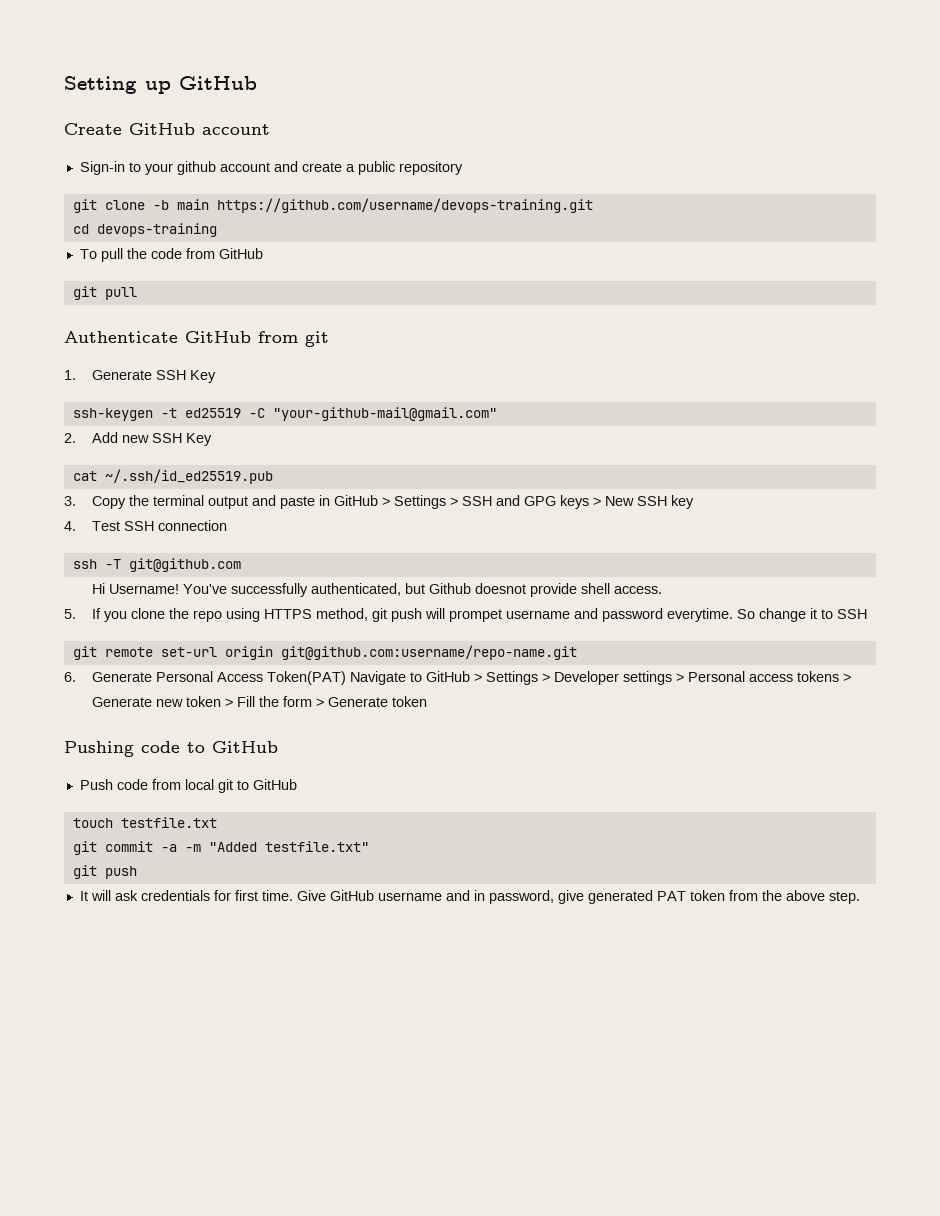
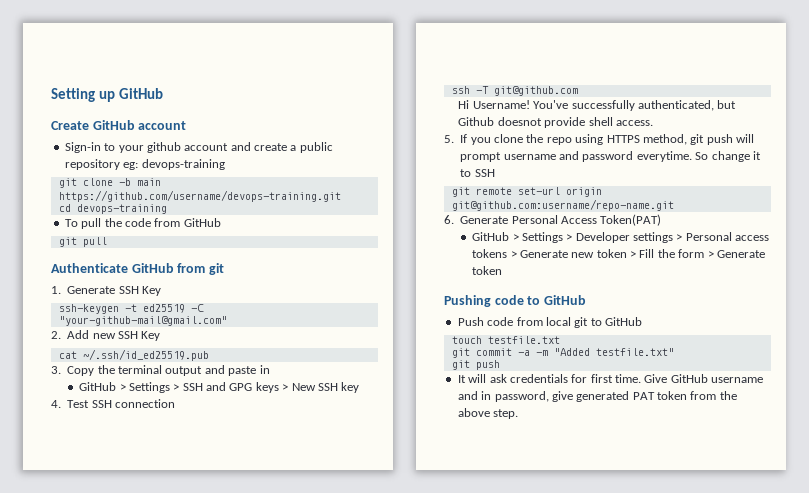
(463, 168) none -> [123,159,225,170] eg: devops-training
(330, 500) none -> (270, 369) //
[448,609,502,622] prompet -> [460,152,502,162] prompt
[349,671,422,685] Navigate to -> (662, 220) //

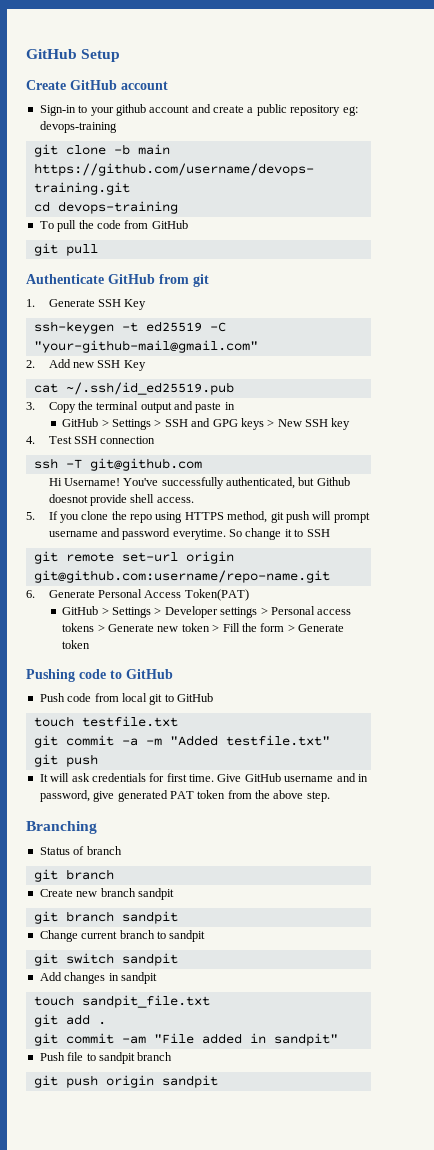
[51,88,163,102] Setting up GitHub -> [26,49,121,62] GitHub Setup
(519, 414) none -> [26,821,97,834] [39,846,122,855] [33,869,114,882] [39,888,174,900] [33,911,178,924] [39,930,206,942] [33,953,178,966] [39,972,157,984] [33,995,210,1008] [33,1014,106,1027] [33,1033,338,1046] [39,1052,173,1064] [33,1075,218,1088] // Branching // Status of branch // git branch // Create new branch sandpit // git branch sandpit // Change current branch to sandpit // git switch sandpit // Add changes in sandpit // touch sandpit_file.txt // git add . // git commit -am "File added in sandpit" // Push file to sandpit branch // git push origin sandpit

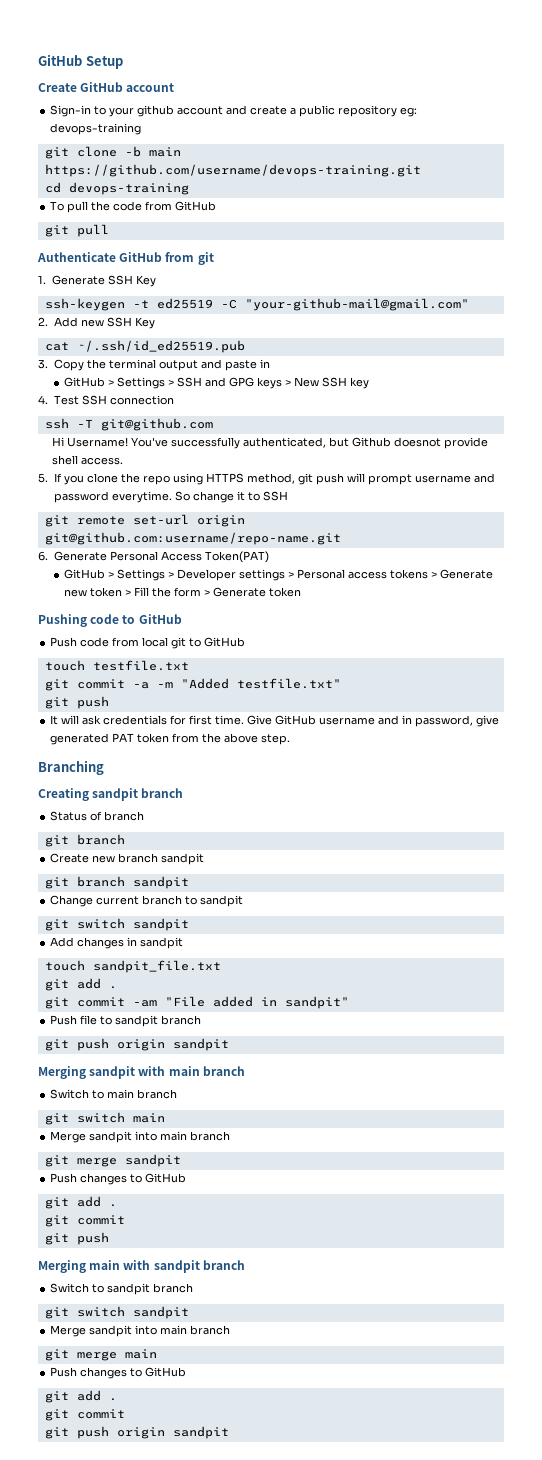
(97, 827) none -> [38,788,184,801] // Creating sandpit branch
(218, 1081) none -> [38,1066,245,1079] [50,1089,178,1099] [44,1112,165,1125] [50,1131,231,1143] [44,1154,181,1167] [50,1173,187,1185] [44,1196,117,1209] [44,1215,125,1227] [44,1232,109,1245] [38,1260,245,1273] [50,1283,194,1295] [44,1306,189,1319] [50,1325,231,1337] [44,1349,157,1361] [50,1367,187,1379] [44,1390,117,1403] [44,1409,125,1421] [44,1426,229,1439] // Merging sandpit with main branch // Switch to main branch // git switch main // Merge sandpit into main branch // git merge sandpit // Push changes to GitHub // git add . // git commit // git push // Merging main with sandpit branch // Switch to sandpit branch // git switch sandpit // Merge sandpit into main branch // git merge main // Push changes to GitHub // git add . // git commit // git push origin sandpit

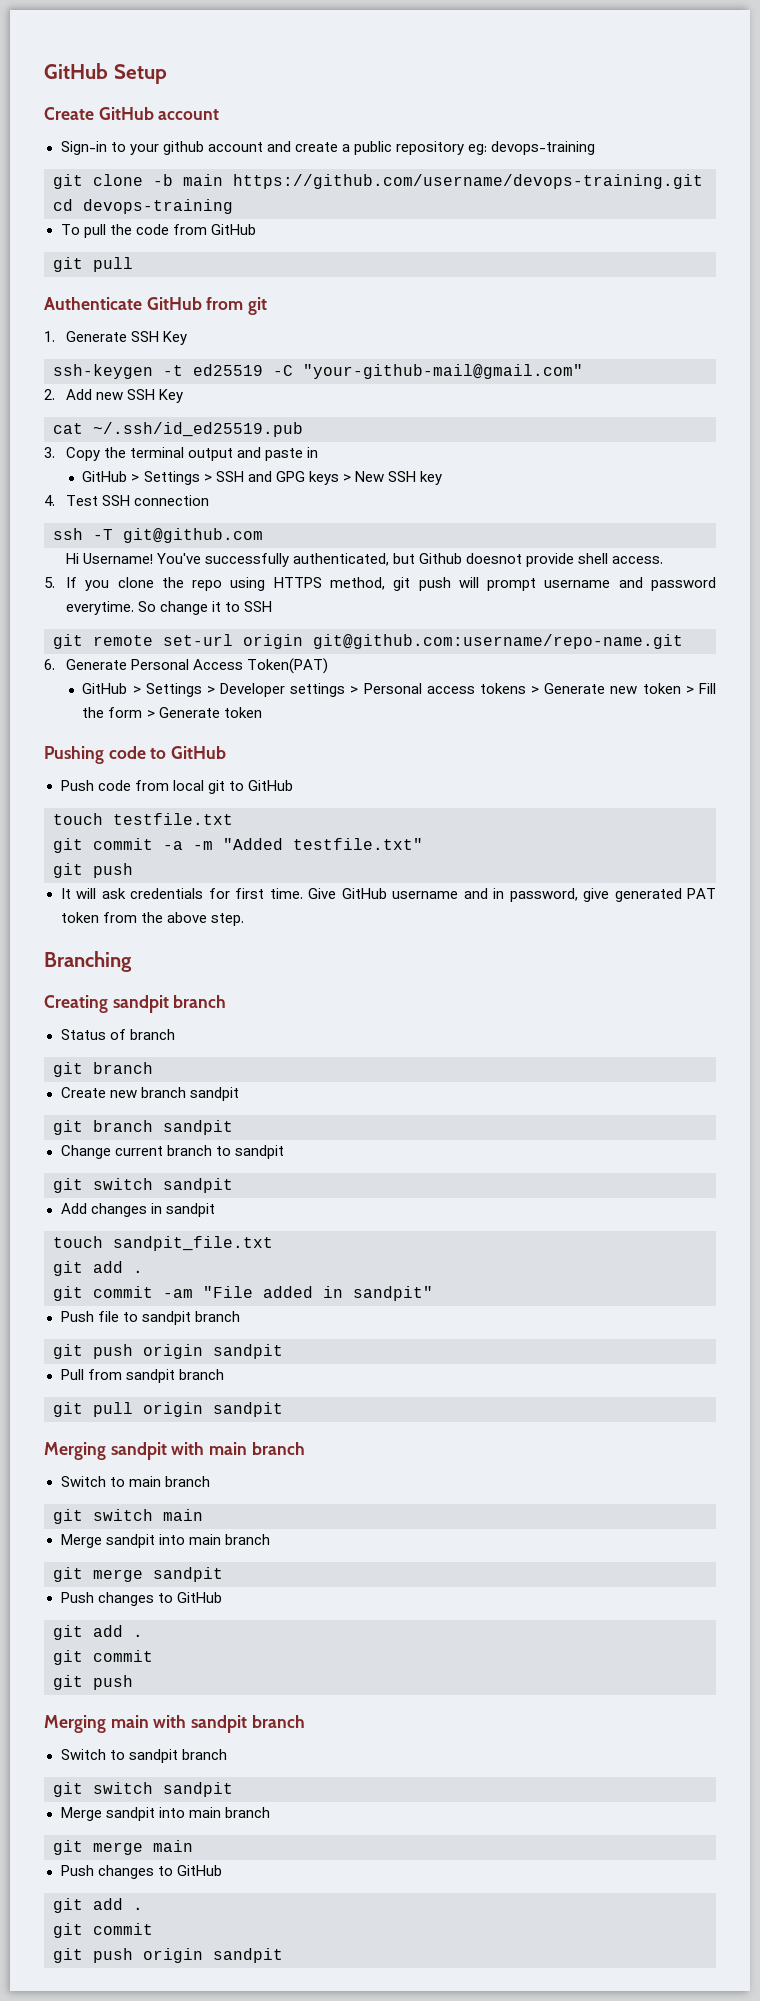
(229, 1044) none -> [60,1369,224,1383] [53,1402,283,1417] // Pull from sandpit branch // git pull origin sandpit

